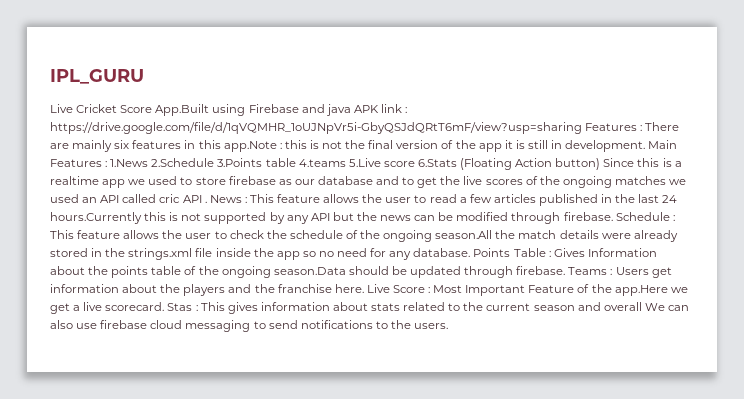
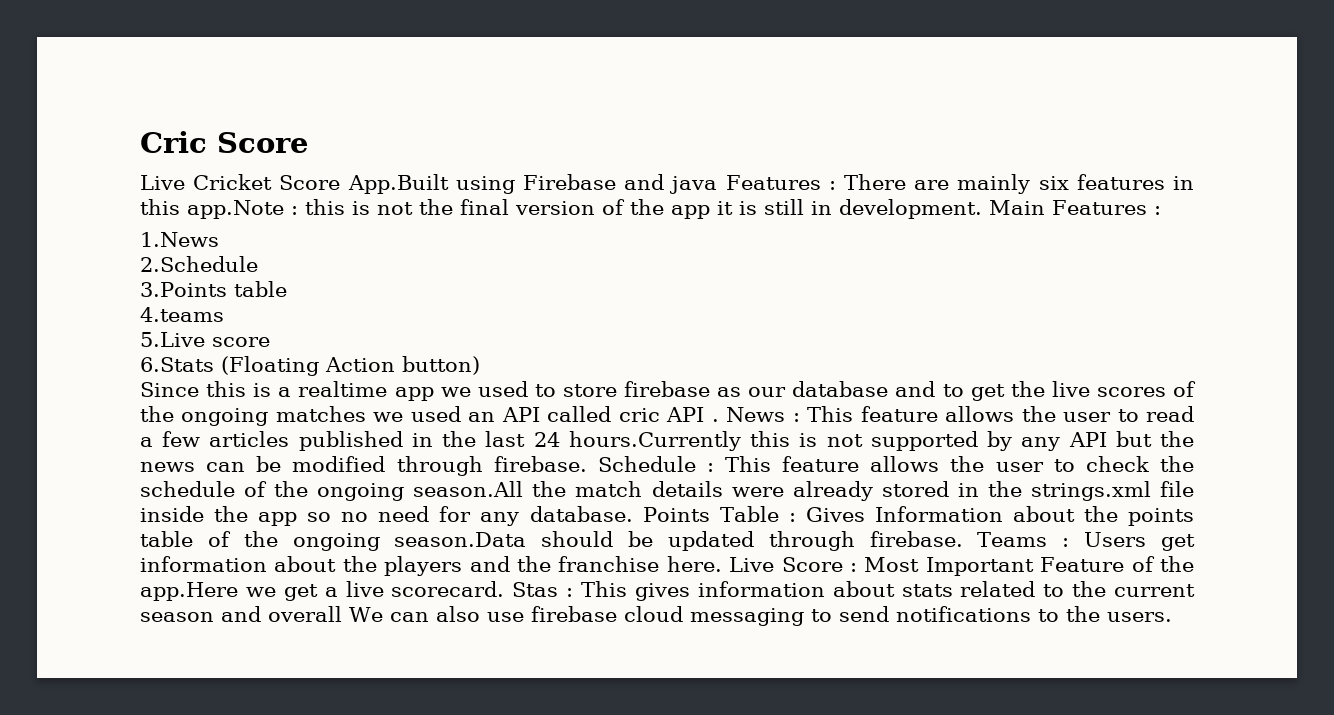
[50,69,144,84] IPL_GURU -> [140,131,308,153] Cric Score
[353,104,408,113] [50,122,582,134] APK link : https://drive.google.com/file/d/1qVQMHR_1oUJNpVr5i-GbyQSJdQRtT6mF/view?usp=sharing -> (718, 185) none
(108, 164) none -> (1161, 210) //
(149, 163) none -> (219, 239) //
(215, 162) none -> (258, 264) //
(296, 162) none -> (287, 289) //
(346, 163) none -> (224, 314) //
(415, 164) none -> (270, 342) //
(601, 164) none -> (480, 365) //

